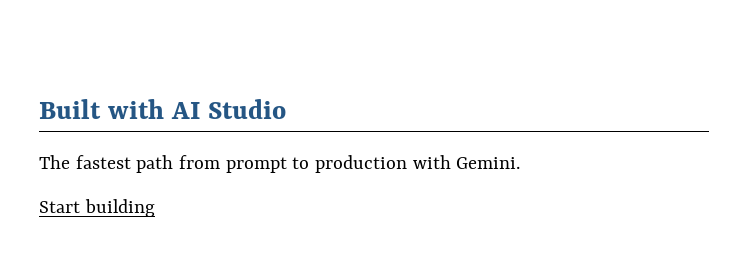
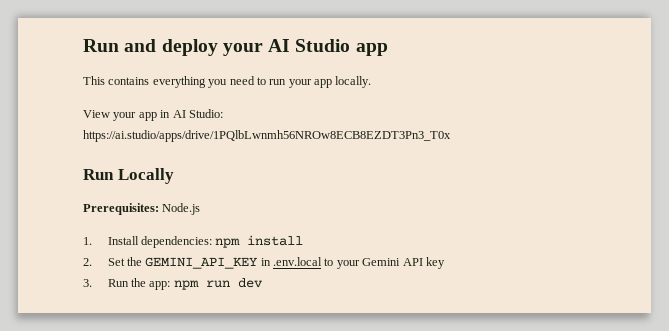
[39,99,286,119] [39,155,521,173] [39,199,155,217] Built with AI Studio // The fastest path from prompt to production with Gemini. // Start building -> [83,39,388,56] [83,76,372,88] [83,109,223,121] [83,130,451,142] [83,168,174,184] [83,203,201,215] [83,235,304,248] [83,257,445,269] [83,278,263,290] Run and deploy your AI Studio app // This contains everything you need to run your app locally. // View your app in AI Studio: https://ai.studio/apps/drive/1PQlbLwnmh56NROw8ECB8EZDT3Pn3_T0x // Run Locally // Prerequisites: Node.js // 1. Install dependencies: npm install // 2. Set the GEMINI_API_KEY in .env.local to your Gemini API key // 3. Run the app: npm run dev

